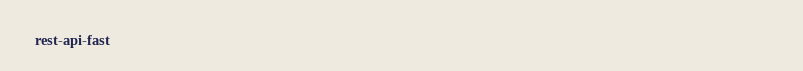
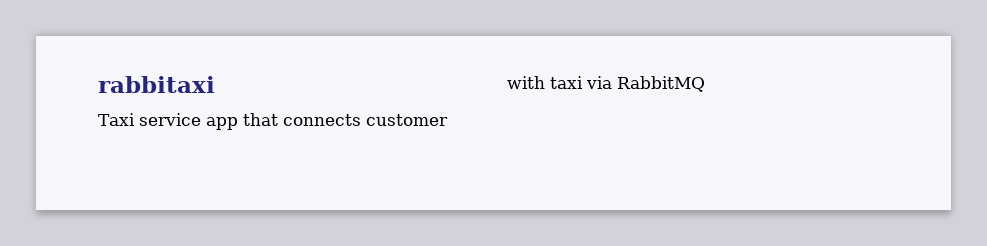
[35,35,110,48] rest-api-fast -> [98,76,215,93] [98,113,448,130] [507,76,705,92] rabbitaxi // Taxi service app that connects customer with taxi via RabbitMQ

